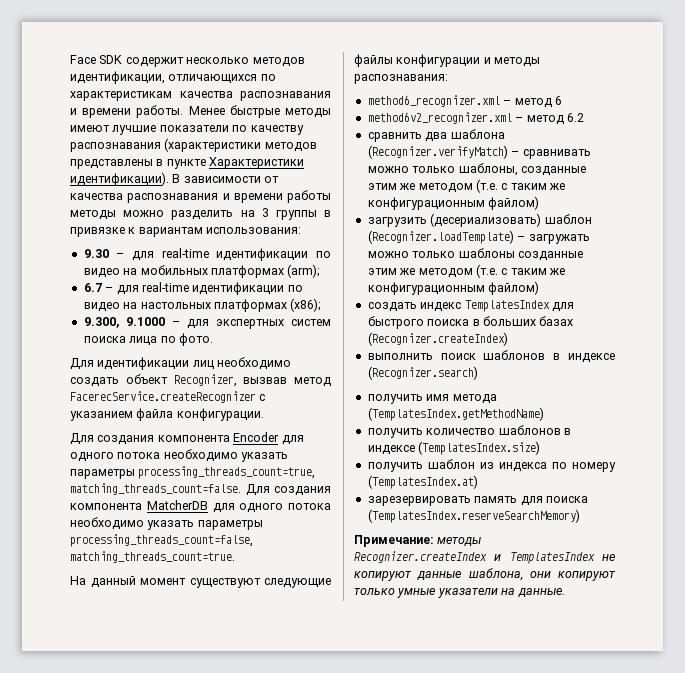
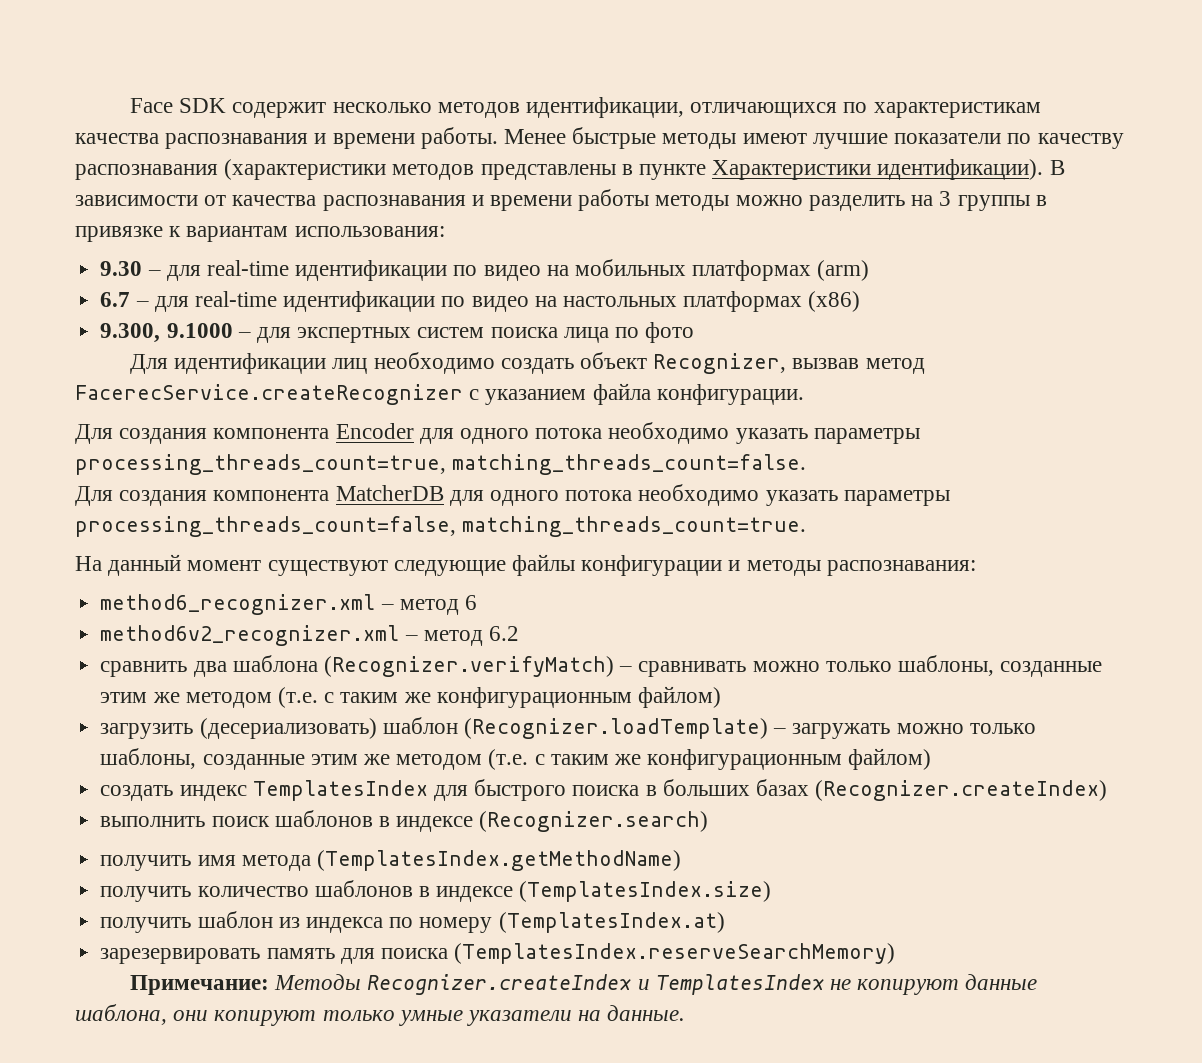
[287,264,321,278] (arm); -> [817,260,870,281] (arm)
[290,298,322,312] (x86); -> [808,291,861,312] (x86)
[178,333,213,346] фото. -> [645,322,695,343] фото
(241, 489) none -> (807, 464) //
[458,248,515,258] шаблоны -> [100,748,197,769] шаблоны,
[437,537,482,547] методы -> [274,974,362,990] Методы

